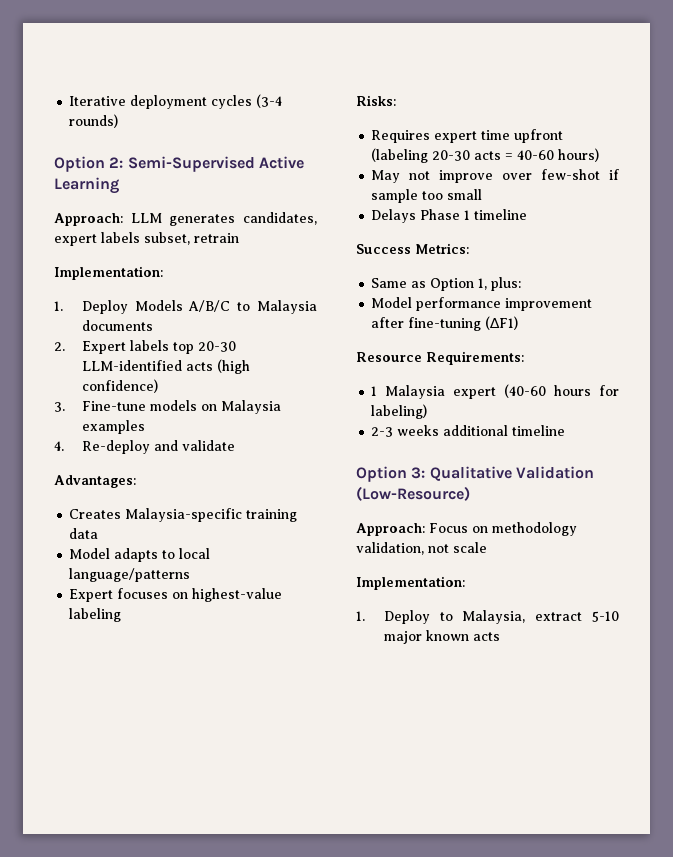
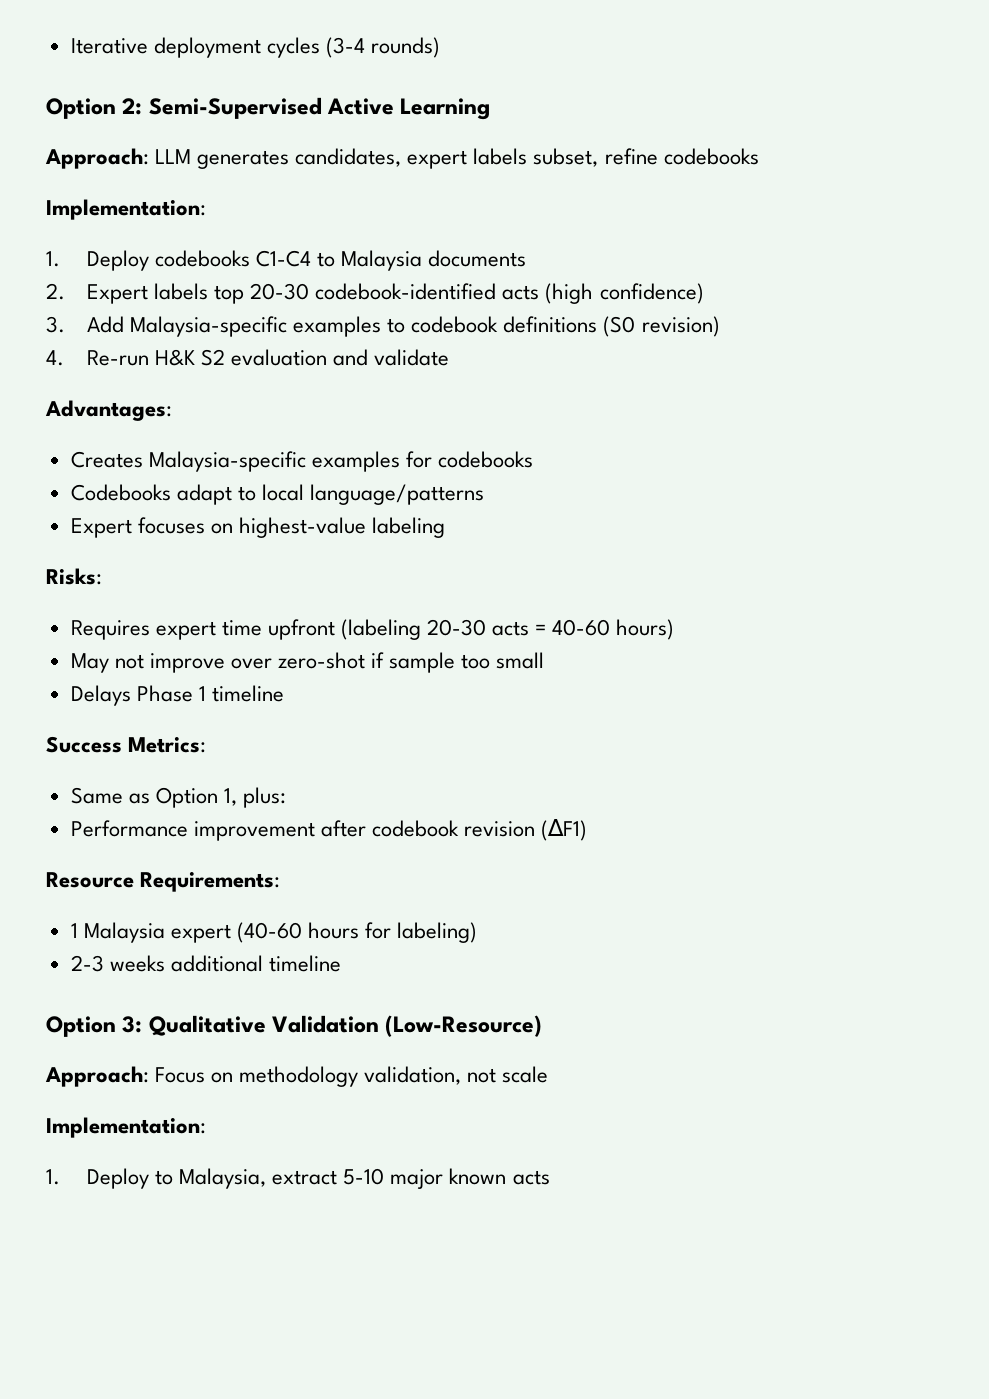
[194,233,239,243] [54,266,163,280] [54,300,231,314] retrain // Implementation: // 1. Deploy Models A/B/C -> [604,148,759,165] [46,199,206,220] [46,250,312,271] refine codebooks // Implementation: // 1. Deploy codebooks C1-C4
[81,360,182,371] LLM-identified -> [315,283,497,300] codebook-identified
[81,400,281,414] [81,420,145,434] [54,440,150,454] Fine-tune models on Malaysia examples // 4. Re-deploy -> [87,316,720,337] [46,349,328,366] Add Malaysia-specific examples to codebook definitions (S0 revision) // 4. Re-run H&K S2 evaluation
[246,509,298,522] [69,528,99,539] [69,548,159,562] training data // Model adapts -> [311,451,534,472] [70,484,232,505] examples for codebooks // Codebooks adapt
[541,169,601,180] few-shot -> [278,652,366,669] zero-shot
[371,297,593,311] [371,317,482,331] Model performance improvement after fine-tuning -> [70,820,536,841] Performance improvement after codebook revision

